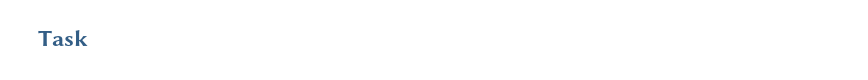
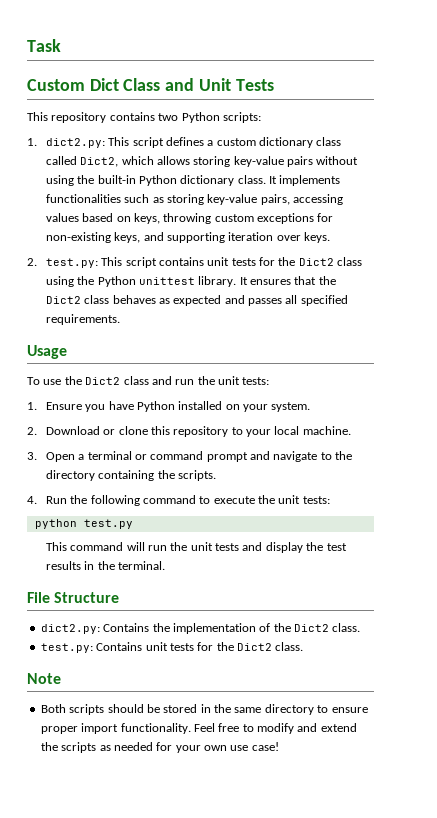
(88, 38) none -> [27,78,274,91] [27,112,261,123] [27,137,342,148] [45,156,359,167] [45,175,341,186] [45,194,344,205] [45,213,334,224] [45,232,331,243] [27,257,363,268] [45,276,336,287] [45,295,348,306] [45,314,120,325] [27,345,67,359] [27,376,270,385] [27,401,311,412] [27,426,351,437] [27,451,353,462] [45,470,216,481] [27,495,330,506] [34,519,133,529] [45,542,347,553] [45,561,165,570] [27,592,120,603] [40,623,361,634] [40,642,304,653] [27,673,61,684] [40,704,368,715] [40,723,357,734] [40,742,279,753] // Custom Dict Class and Unit Tests // This repository contains two Python scripts: // 1. dict2.py: This script defines a custom dictionary class called Dict2, which allows storing key-value pairs without using the built-in Python dictionary class. It implements functionalities such as storing key-value pairs, accessing values based on keys, throwing custom exceptions for non-existing keys, and supporting iteration over keys. // 2. test.py: This script contains unit tests for the Dict2 class using the Python unittest library. It ensures that the Dict2 class behaves as expected and passes all specified requirements. // Usage // To use the Dict2 class and run the unit tests: // 1. Ensure you have Python installed on your system. // 2. Download or clone this repository to your local machine. // 3. Open a terminal or command prompt and navigate to the directory containing the scripts. // 4. Run the following command to execute the unit tests: // python test.py // This command will run the unit tests and display the test results in the terminal. // File Structure // dict2.py: Contains the implementation of the Dict2 class. // test.py: Contains unit tests for the Dict2 class. // Note // Both scripts should be stored in the same directory to ensure proper import functionality. Feel free to modify and extend the scripts as needed for your own use case!

